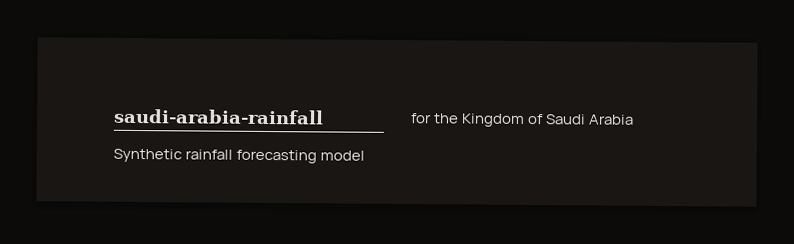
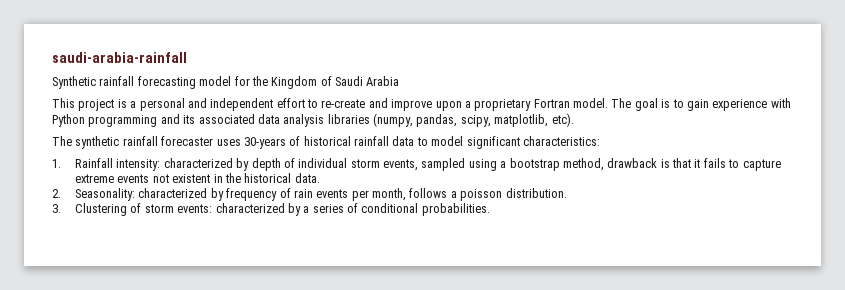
(635, 119) none -> [52,98,791,111] [52,113,574,127] [52,136,600,149] [52,158,781,171] [75,173,320,183] [52,188,567,201] [52,203,490,216] // This project is a personal and independent effort to re-create and improve upon a proprietary Fortran model. The goal is to gain experience with Python programming and its associated data analysis libraries (numpy, pandas, scipy, matplotlib, etc). // The synthetic rainfall forecaster uses 30-years of historical rainfall data to model significant characteristics: // 1. Rainfall intensity: characterized by depth of individual storm events, sampled using a bootstrap method, drawback is that it fails to capture extreme events not existent in the historical data. // 2. Seasonality: characterized by frequency of rain events per month, follows a poisson distribution. // 3. Clustering of storm events: characterized by a series of conditional probabilities.

